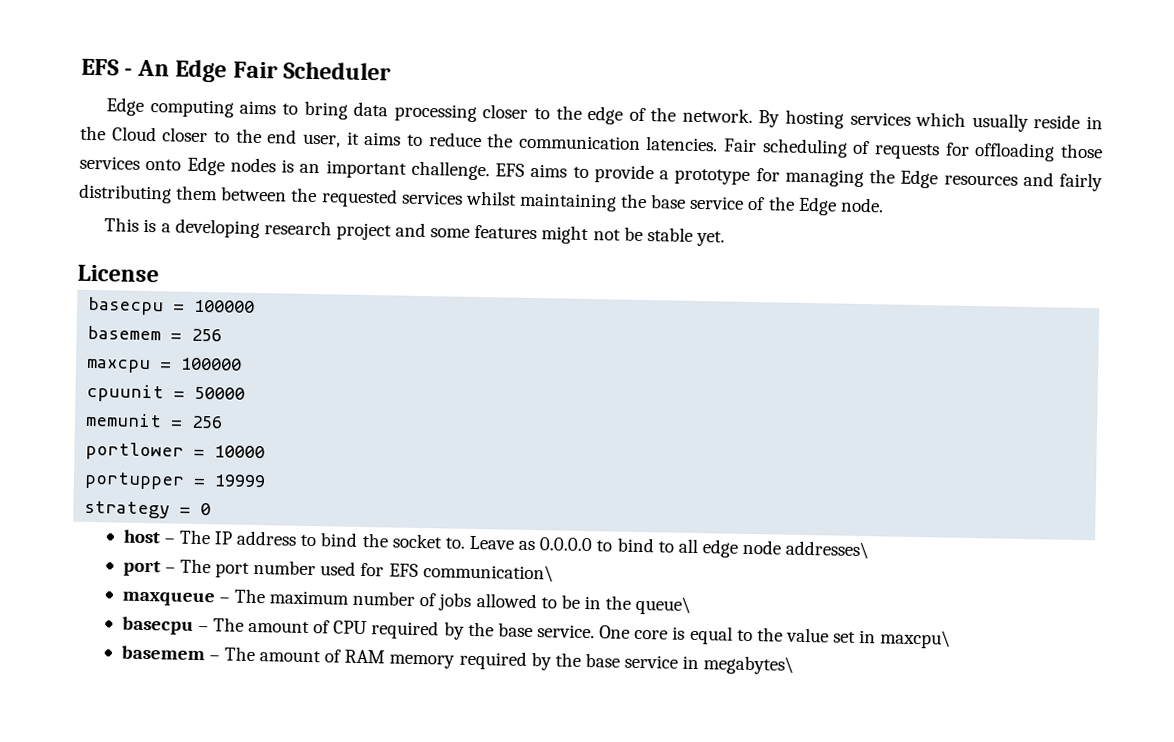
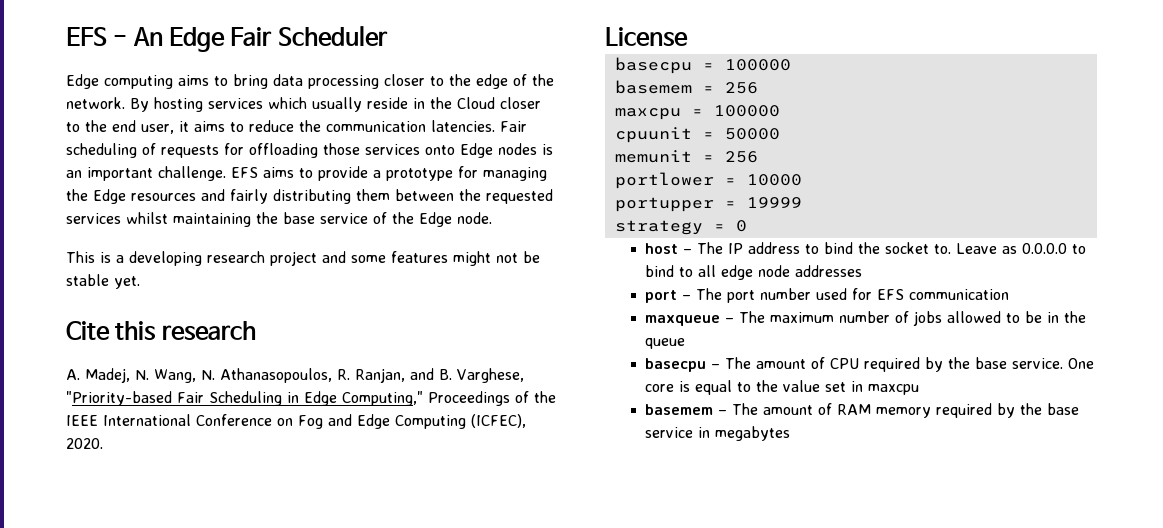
(725, 238) none -> [66,321,256,341] [66,368,524,383] [66,391,556,406] [66,414,526,429] [66,438,103,449] // Cite this research // A. Madej, N. Wang, N. Athanasopoulos, R. Ranjan, and B. Varghese, "Priority-based Fair Scheduling in Edge Computing," Proceedings of the IEEE International Conference on Fog and Edge Computing (ICFEC), 2020.
[785,540,870,560] addresses\ -> [795,265,863,277] addresses
[422,563,554,583] communication\ -> [909,289,1010,300] communication
[635,595,692,615] queue\ -> [645,338,686,349] queue
[880,629,952,649] maxcpu\ -> [868,384,920,395] maxcpu
[703,655,795,675] megabytes\ -> [715,426,791,441] megabytes

